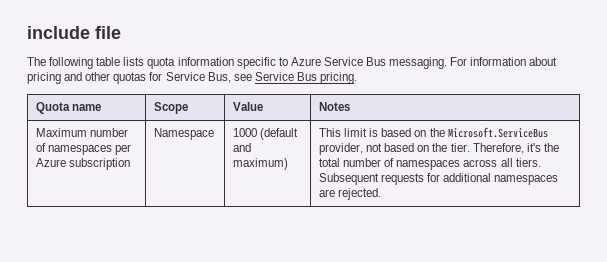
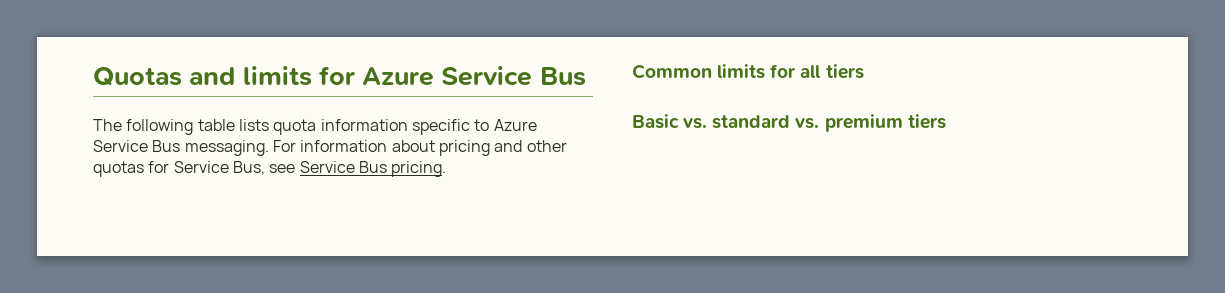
[27,26,121,39] include file -> [93,66,586,86] Quotas and limits for Azure Service Bus
[36,102,102,114] [154,102,189,114] [233,102,264,111] [319,102,351,111] [36,128,129,137] [36,143,132,155] [36,158,131,170] [154,128,215,140] [233,128,299,140] [233,143,252,152] [233,158,289,170] [319,127,548,138] [319,143,559,155] [319,158,541,170] [319,173,559,185] [319,188,382,200] // Quota name | Scope | Value | Notes // Maximum number of namespaces per Azure subscription | Namespace | 1000 (default and maximum) | This limit is based on the Microsoft.ServiceBus provider, not based on the tier. Therefore, it's the total number of namespaces across all tiers. Subsequent requests for additional namespaces are rejected. -> [632,64,864,79] [632,114,946,132] // Common limits for all tiers // Basic vs. standard vs. premium tiers

